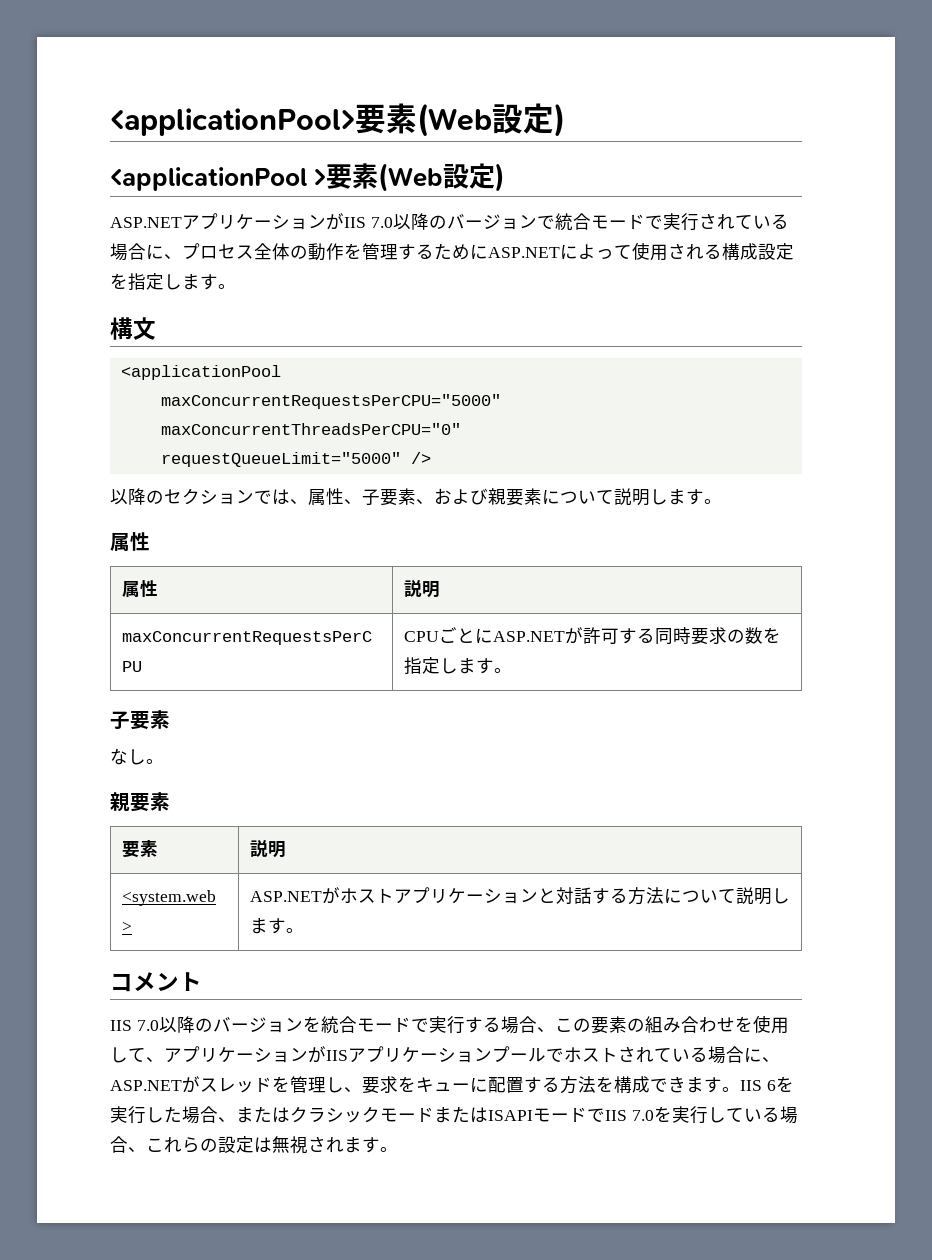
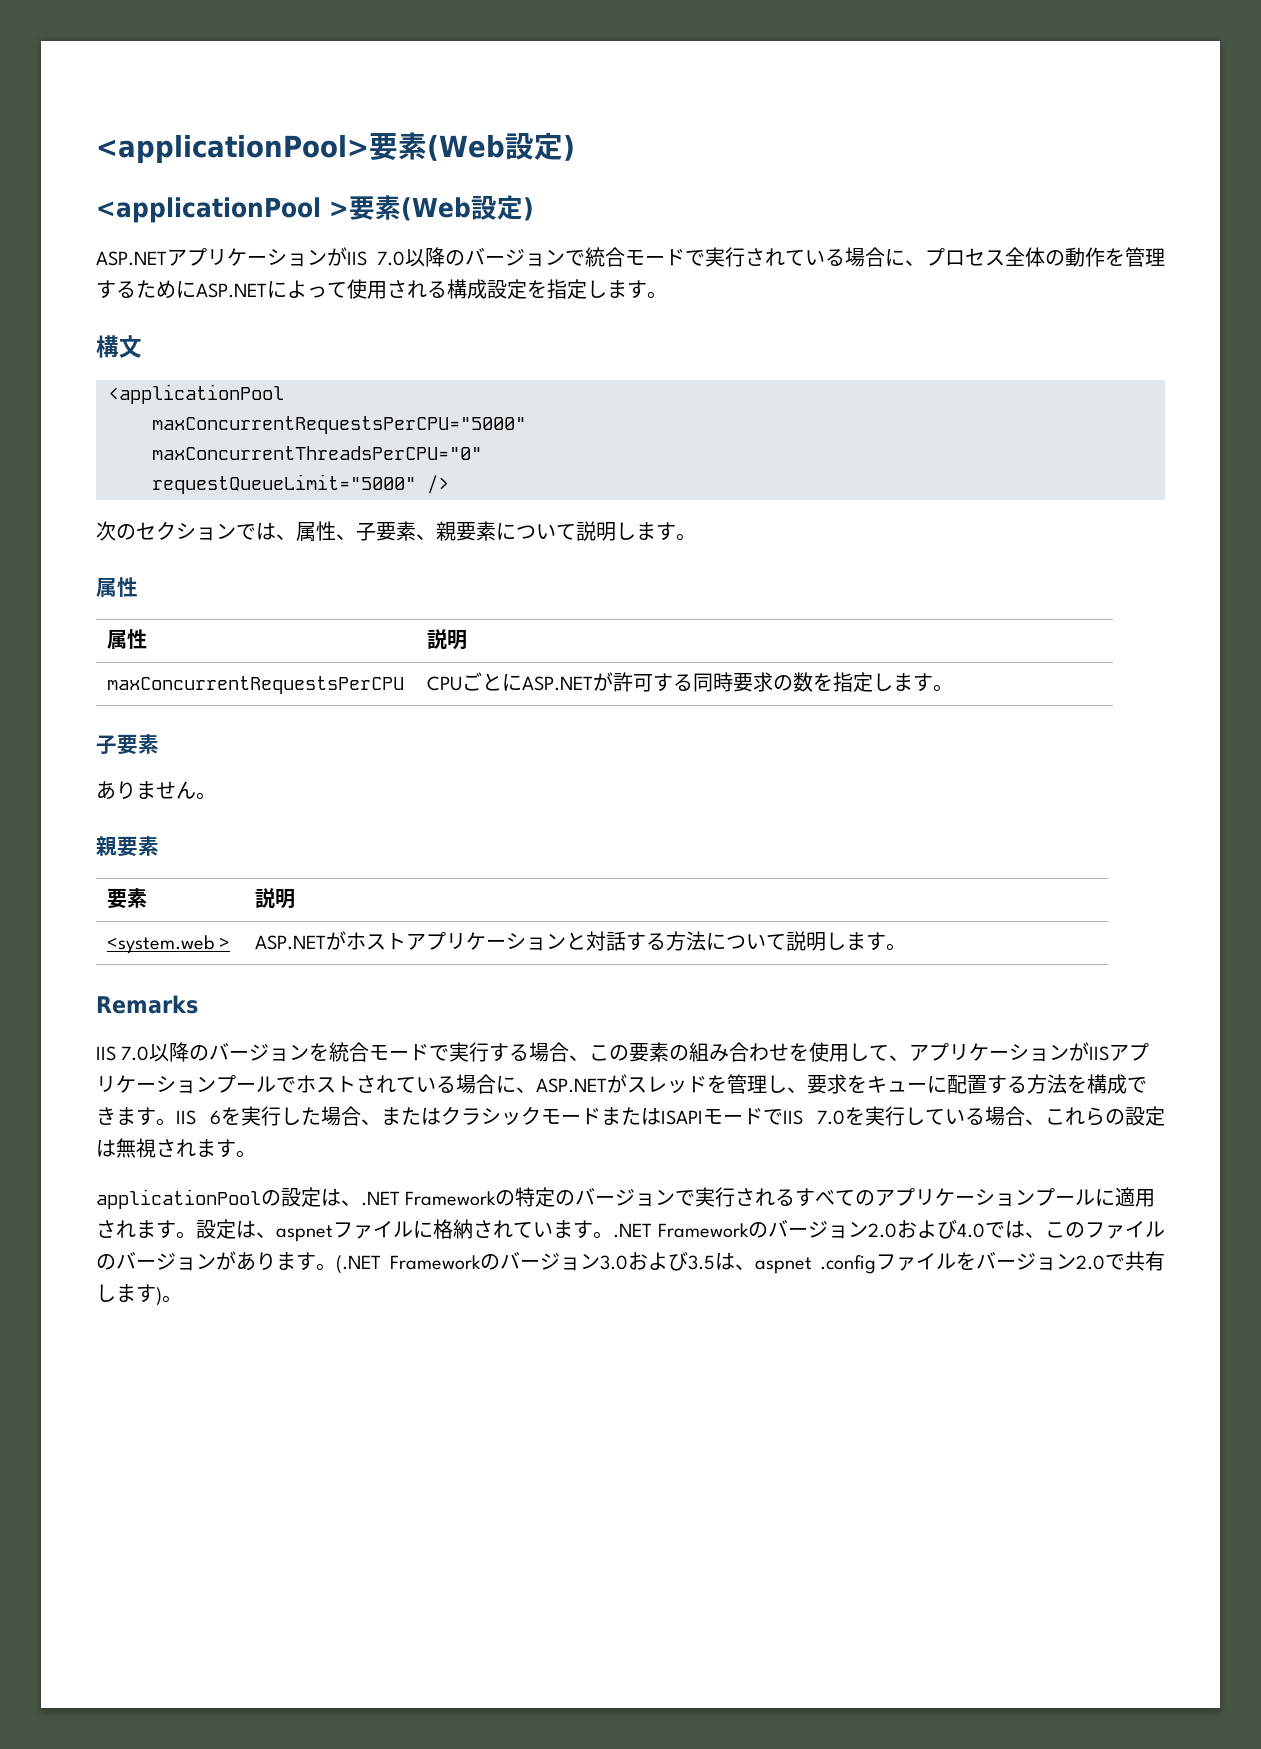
[110,488,146,505] 以降 -> [96,521,116,541] 次
[434,488,488,505] および -> (436, 537) none
[110,748,146,765] なし -> [96,781,196,800] ありません
[110,972,202,992] コメント -> [96,995,198,1014] Remarks
(398, 1149) none -> [96,1187,1156,1209] [96,1219,1165,1242] [96,1251,1165,1274] [96,1284,182,1306] // applicationPoolの設定は、.NET Frameworkの特定のバージョンで実行されるすべてのアプリケーションプールに適用されます。設定は、aspnetファイルに格納されています。.NET Frameworkのバージョン2.0および4.0では、このファイルのバージョンがあります。(.NET Frameworkのバージョン3.0および3.5は、aspnet .configファイルをバージョン2.0で共有します)。

